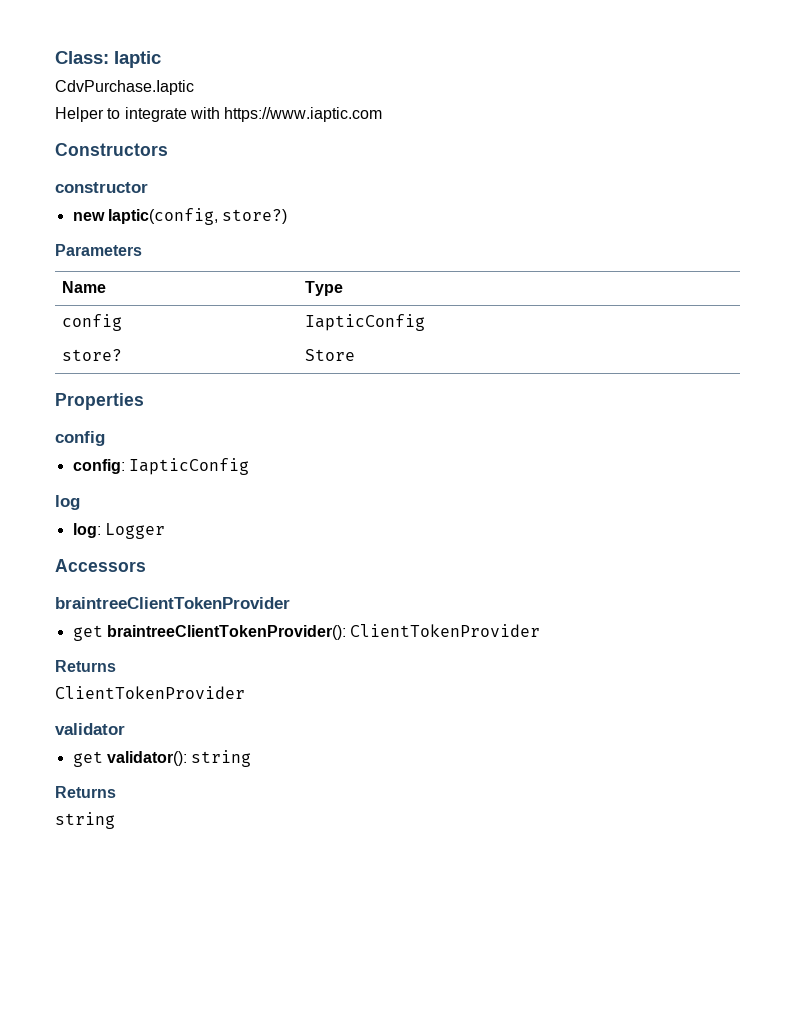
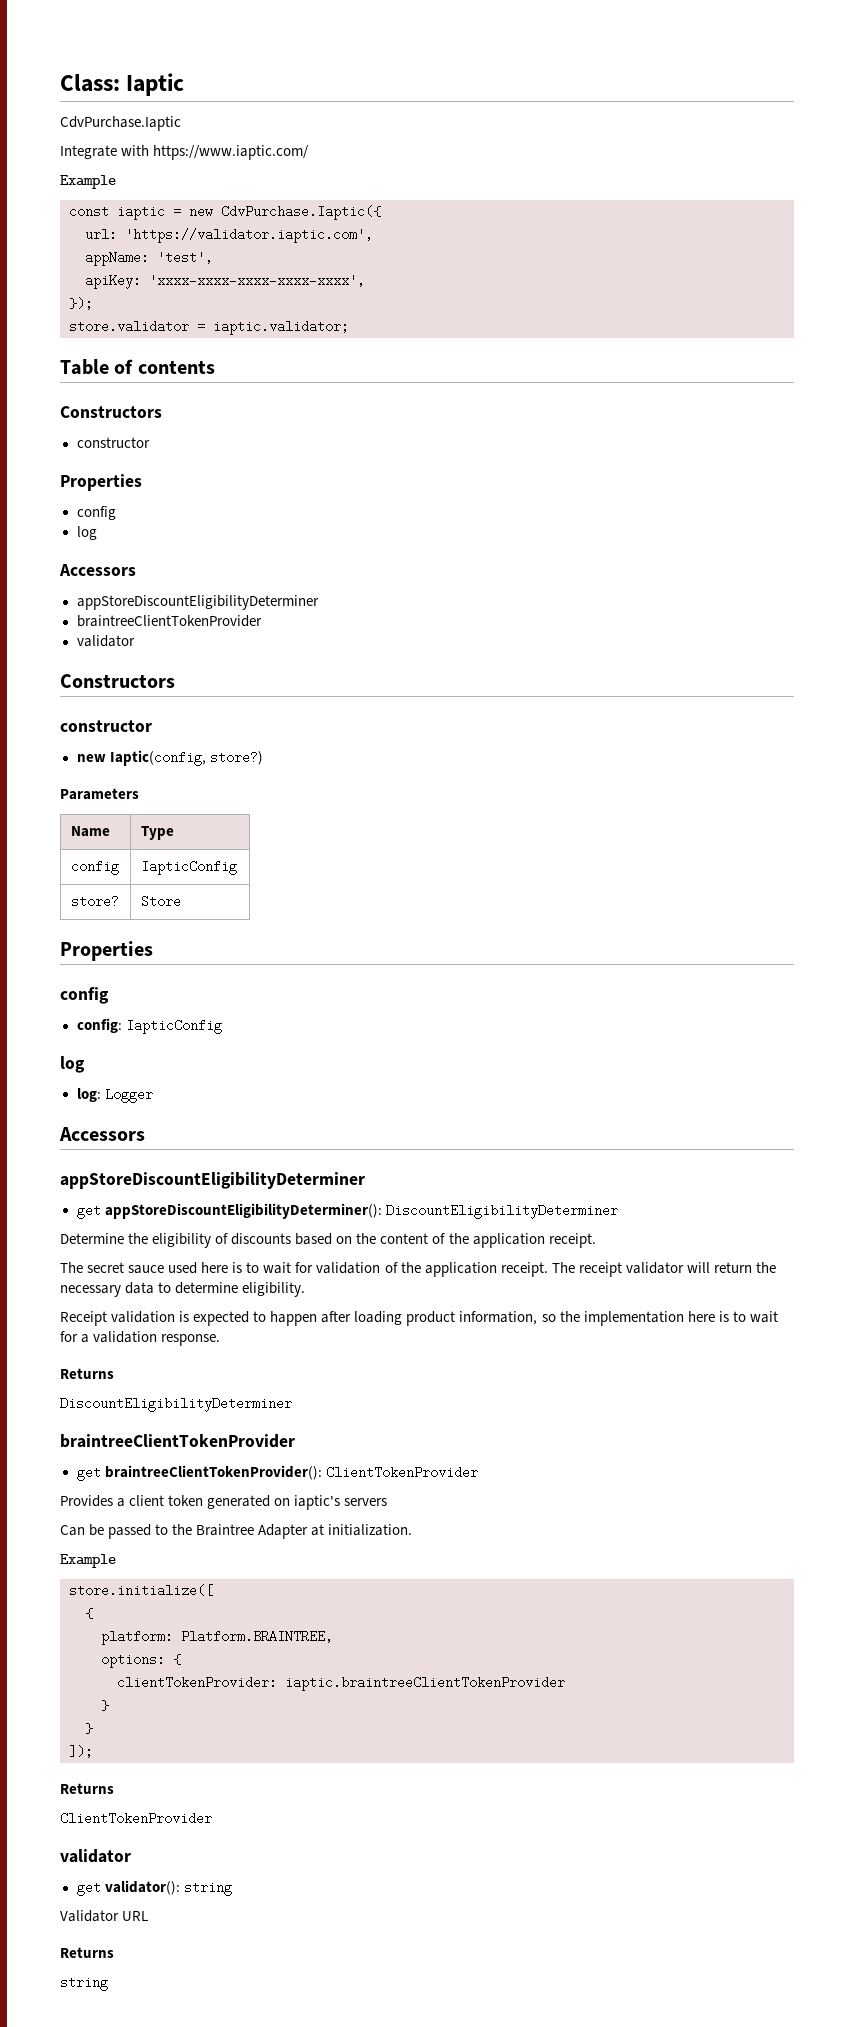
[55,107,383,122] Helper to integrate with https://www.iaptic.com -> [60,145,310,160] [60,175,116,189] [69,205,381,220] [85,228,373,243] [85,251,213,266] [85,274,365,289] [69,297,93,310] [69,320,349,335] [60,359,215,375] [60,406,162,418] [76,437,150,448] [60,474,142,491] [76,506,116,520] [76,526,97,540] [59,564,136,576] [76,595,319,610] [76,615,262,627] [76,635,135,647] Integrate with https://www.iaptic.com/ // Example // const iaptic = new CdvPurchase.Iaptic({ // url: 'https://validator.iaptic.com', // appName: 'test', // apiKey: 'xxxx-xxxx-xxxx-xxxx-xxxx', // }); // store.validator = iaptic.validator; // Table of contents // Constructors // constructor // Properties // config // log // Accessors // appStoreDiscountEligibilityDeterminer // braintreeClientTokenProvider // validator
[55,597,290,609] [72,624,541,641] braintreeClientTokenProvider // get braintreeClientTokenProvider(): ClientTokenProvider -> [60,1172,365,1189] [76,1203,618,1219] [60,1233,596,1248] [60,1262,776,1277] [60,1282,306,1297] [60,1311,778,1326] [60,1331,221,1346] [60,1368,114,1379] [60,1397,292,1412] [60,1434,295,1448] [76,1465,478,1481] [60,1495,388,1510] [60,1524,413,1539] [60,1554,116,1568] [69,1584,213,1597] [85,1608,93,1619] [101,1630,333,1645] [101,1653,181,1668] [117,1676,565,1691] [101,1700,109,1711] [85,1723,93,1734] [69,1745,93,1758] appStoreDiscountEligibilityDeterminer // get appStoreDiscountEligibilityDeterminer(): DiscountEligibilityDeterminer // Determine the eligibility of discounts based on the content of the application receipt. // The secret sauce used here is to wait for validation of the application receipt. The receipt validator will return the necessary data to determine eligibility. // Receipt validation is expected to happen after loading product information, so the implementation here is to wait for a validation response. // Returns // DiscountEligibilityDeterminer // braintreeClientTokenProvider // get braintreeClientTokenProvider(): ClientTokenProvider // Provides a client token generated on iaptic's servers // Can be passed to the Braintree Adapter at initialization. // Example // store.initialize([ // { // platform: Platform.BRAINTREE, // options: { // clientTokenProvider: iaptic.braintreeClientTokenProvider // } // } // ]);
(252, 758) none -> [60,1910,149,1922] // Validator URL

